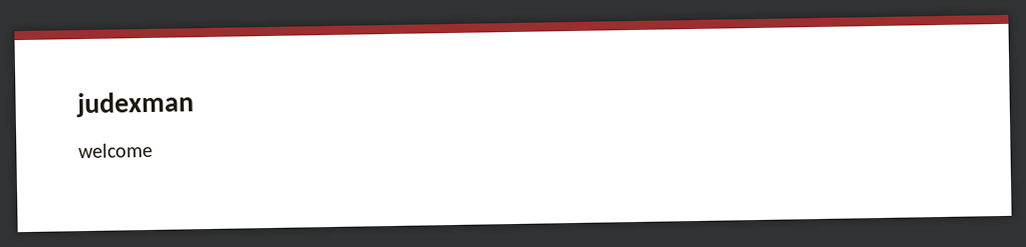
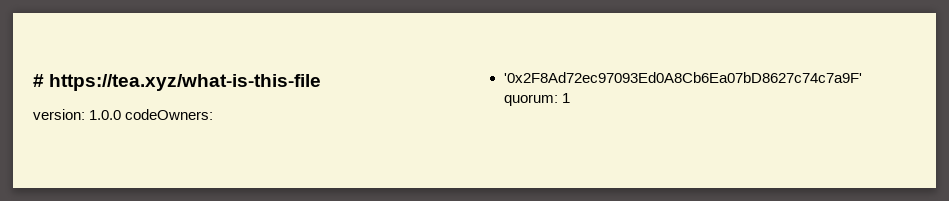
[76,91,194,118] [78,142,153,159] judexman // welcome -> [33,74,322,91] [33,109,214,120] [503,72,862,83] [503,93,570,106] # https://tea.xyz/what-is-this-file // version: 1.0.0 codeOwners: // '0x2F8Ad72ec97093Ed0A8Cb6Ea07bD8627c74c7a9F' quorum: 1

